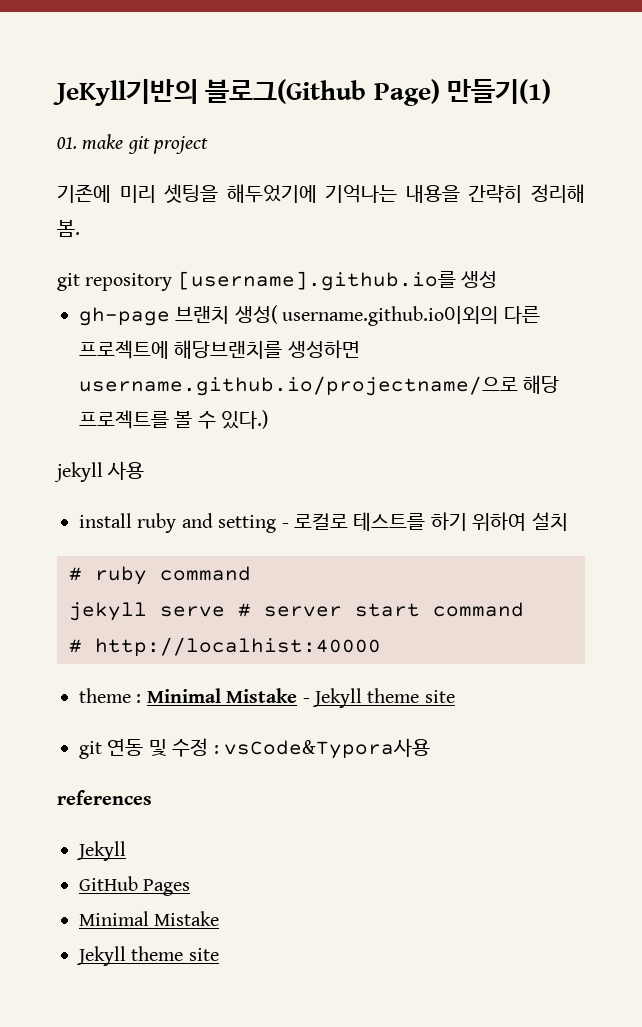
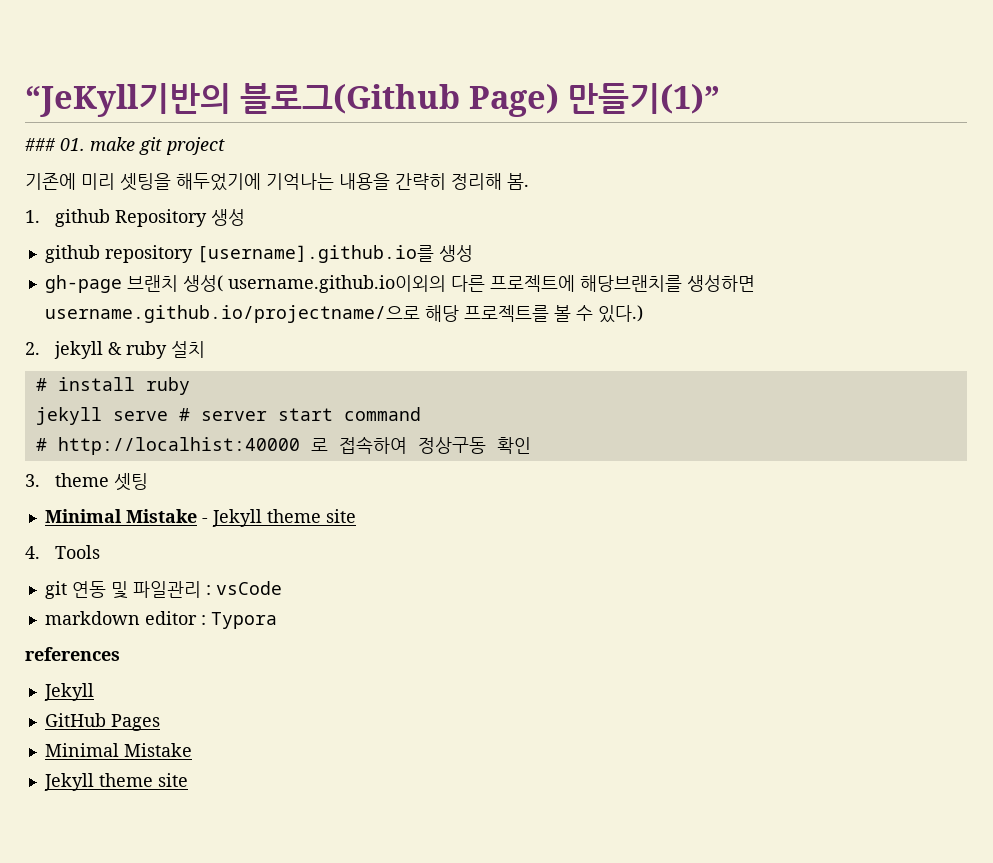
[53,79,198,106] JeKyll기반의 -> [25,83,231,117] “JeKyll기반의
[446,79,551,104] 만들기(1) // -> [567,83,721,114] [25,138,56,151] 만들기(1)” // ###
[57,273,80,291] git -> [25,209,245,227] [44,245,100,263] 1. github Repository 생성 // github
[54,461,145,482] [79,512,527,533] jekyll 사용 // install ruby and setting - 로컬로 테스트를 하기 위하여 -> [25,341,167,359] 2. jekyll & ruby
[95,566,251,585] ruby command -> [57,377,190,395] install ruby
[79,688,142,703] // theme : -> [310,436,531,454] [25,473,148,491] 로 접속하여 정상구동 확인 // 3. theme 셋팅 //
(455, 696) none -> [25,545,100,559] // 4. Tools
[172,738,430,759] 수정 : vsCode&Typora사용 -> [132,581,282,598] [44,611,277,629] 파일관리 : vsCode // markdown editor : Typora

